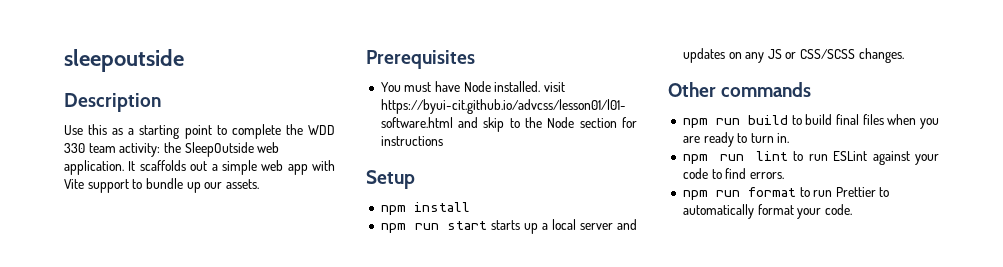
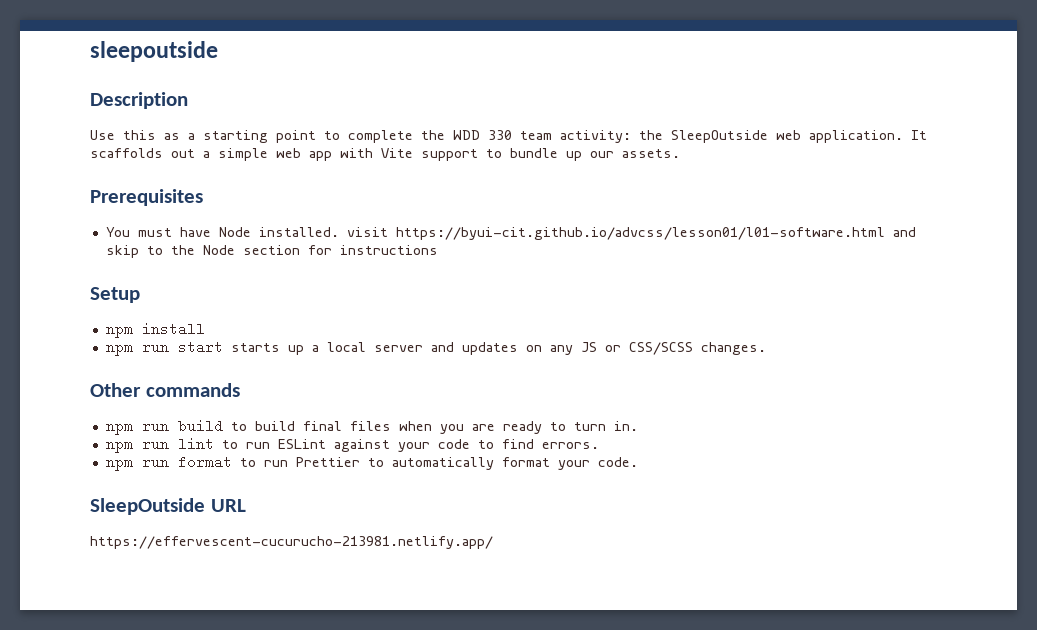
(852, 209) none -> [90,498,246,515] [90,536,493,549] // SleepOutside URL // https://effervescent-cucurucho-213981.netlify.app/

